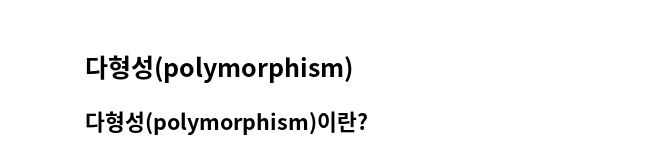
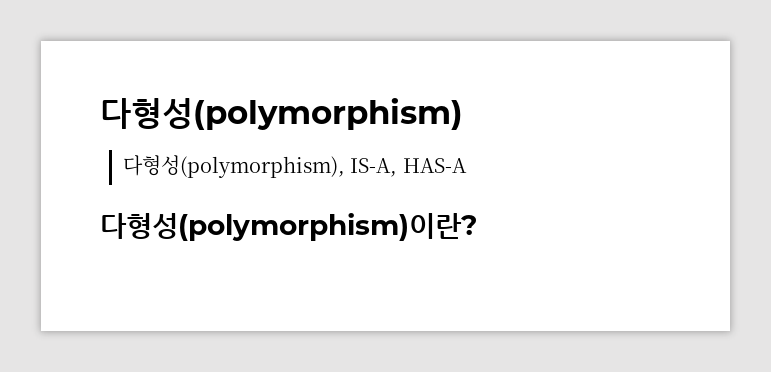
(353, 69) none -> [122,155,467,178] // 다형성(polymorphism), IS-A, HAS-A

